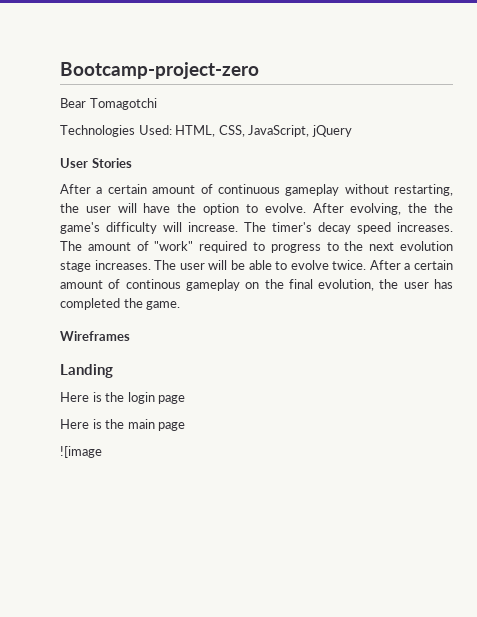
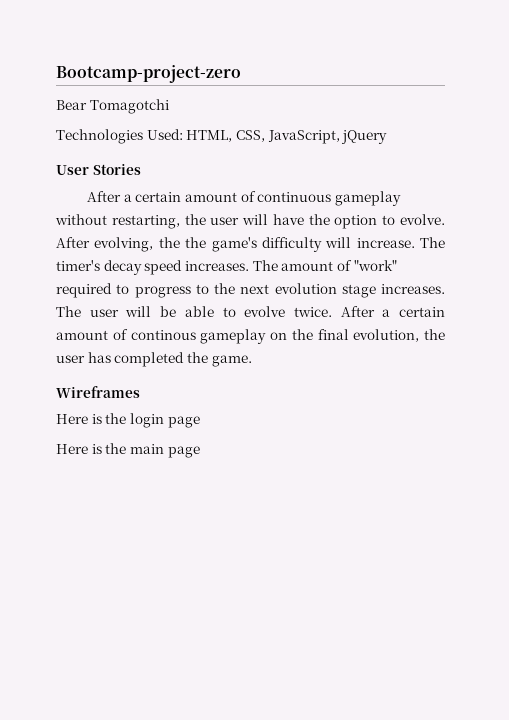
[60,364,113,378] // Landing -> (140, 392) none
[60,446,102,458] // ![image -> (200, 452) none

